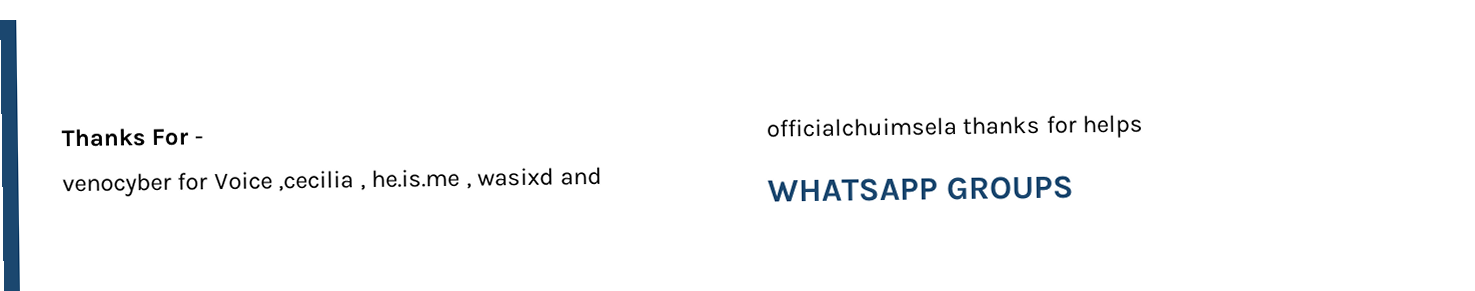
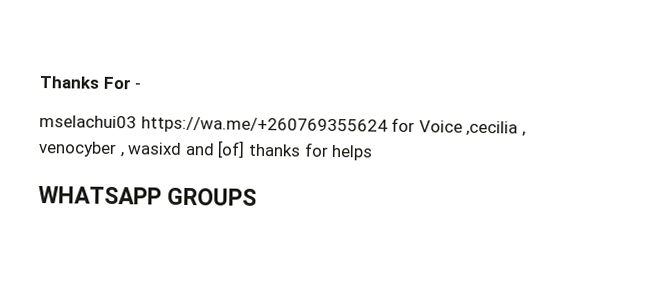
[62,172,172,198] venocyber -> [39,114,388,135] mselachui03 https://wa.me/+260769355624
[371,168,461,188] he.is.me -> [38,140,117,158] venocyber
[766,117,957,138] officialchuimsela -> [217,140,246,159] [of]

